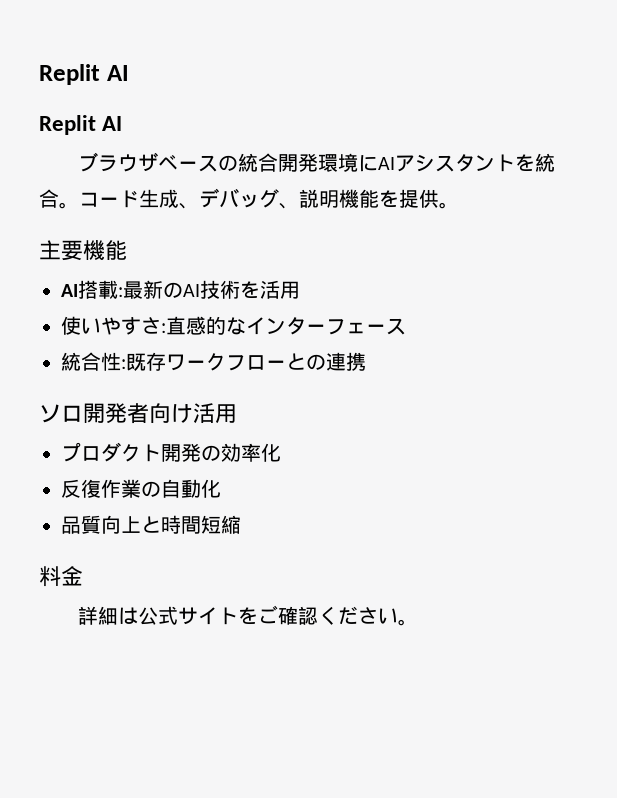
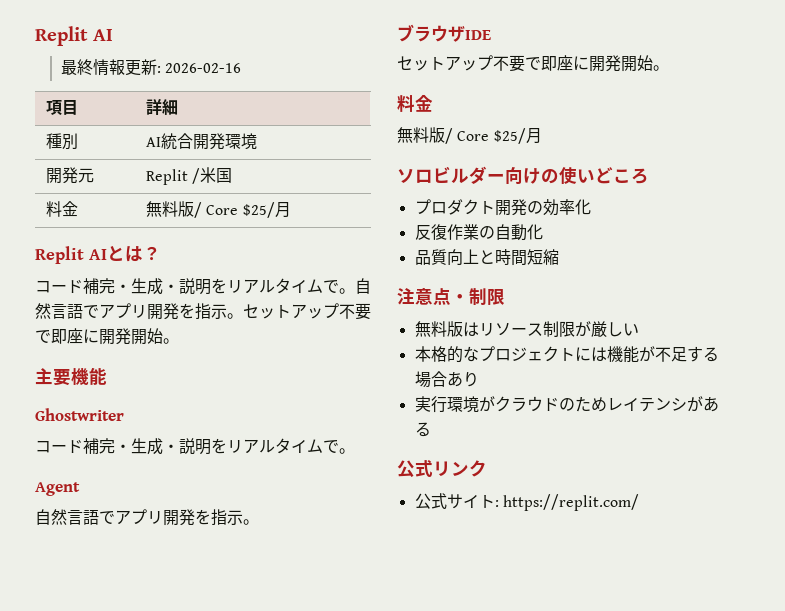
[39,64,129,85] [39,115,123,135] [78,152,556,172] [39,188,459,209] [39,240,127,261] [61,280,300,299] [61,316,406,335] [61,352,366,371] [39,403,237,424] Replit AI // Replit AI // ブラウザベースの統合開発環境にAIアシスタントを統合。コード生成、デバッグ、説明機能を提供。 // 主要機能 // AI搭載:最新のAI技術を活用 // 使いやすさ:直感的なインターフェース // 統合性:既存ワークフローとの連携 // ソロ開発者向け活用 -> [35,26,114,46] [61,59,242,76] [45,100,78,115] [145,98,178,115] [45,133,78,150] [145,133,257,150] [45,167,94,184] [145,167,233,185] [45,201,78,217] [145,201,291,218] [35,246,161,264] [35,278,371,295] [35,303,371,320] [35,328,179,345] [35,367,107,386] [35,408,124,421] [35,438,355,455] [35,482,80,496] [35,509,259,526] [397,24,491,42] [397,55,669,72] [397,94,433,112] [397,127,542,144] [397,166,649,184] Replit AI // 最終情報更新: 2026-02-16 // 項目 | 詳細 // 種別 | AI統合開発環境 // 開発元 | Replit /米国 // 料金 | 無料版/ Core $25/月 // Replit AIとは？ // コード補完・生成・説明をリアルタイムで。自然言語でアプリ開発を指示。セットアップ不要で即座に開発開始。 // 主要機能 // Ghostwriter // コード補完・生成・説明をリアルタイムで。 // Agent // 自然言語でアプリ開発を指示。 // ブラウザIDE // セットアップ不要で即座に開発開始。 // 料金 // 無料版/ Core $25/月 // ソロビルダー向けの使いどころ
[39,566,83,587] [78,605,419,626] 料金 // 詳細は公式サイトをご確認ください。 -> [397,288,505,305] [414,321,639,337] [414,346,719,363] [414,371,479,388] [414,396,719,413] [414,422,431,437] [397,460,487,478] [414,493,639,511] 注意点・制限 // 無料版はリソース制限が厳しい // 本格的なプロジェクトには機能が不足する場合あり // 実行環境がクラウドのためレイテンシがある // 公式リンク // 公式サイト: https://replit.com/

